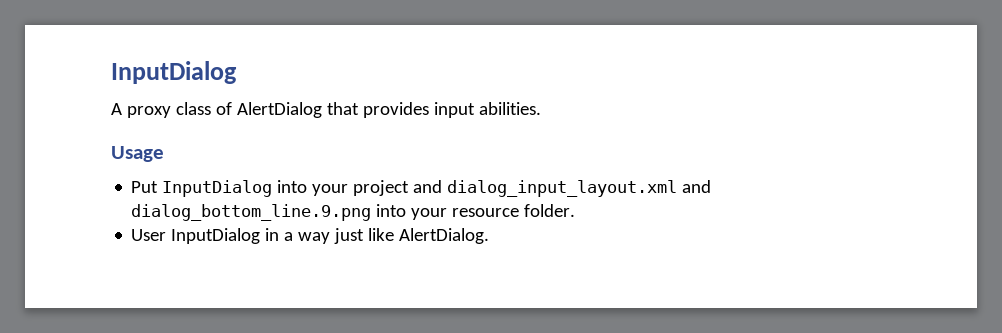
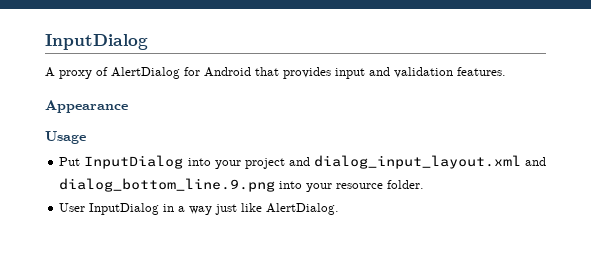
[175,102,211,115] class -> (92, 74) none
(322, 110) none -> [184,67,251,77] for Android
[478,102,541,115] abilities. -> [369,67,506,78] [45,100,128,113] and validation features. // Appearance

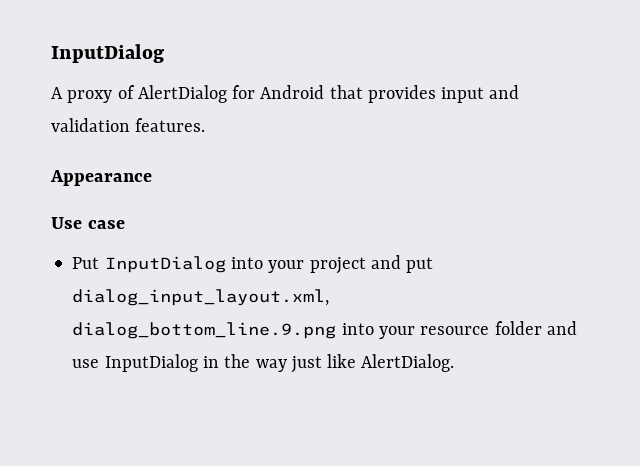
[45,131,86,144] Usage -> [51,217,125,229] Use case
[313,155,546,169] dialog_input_layout.xml and -> [406,257,434,273] [72,289,330,306] put dialog_input_layout.xml,
[387,180,425,189] [59,203,86,212] folder. // User -> [494,321,577,335] [72,359,100,368] folder and use
[178,206,186,212] a -> [224,354,251,368] the

